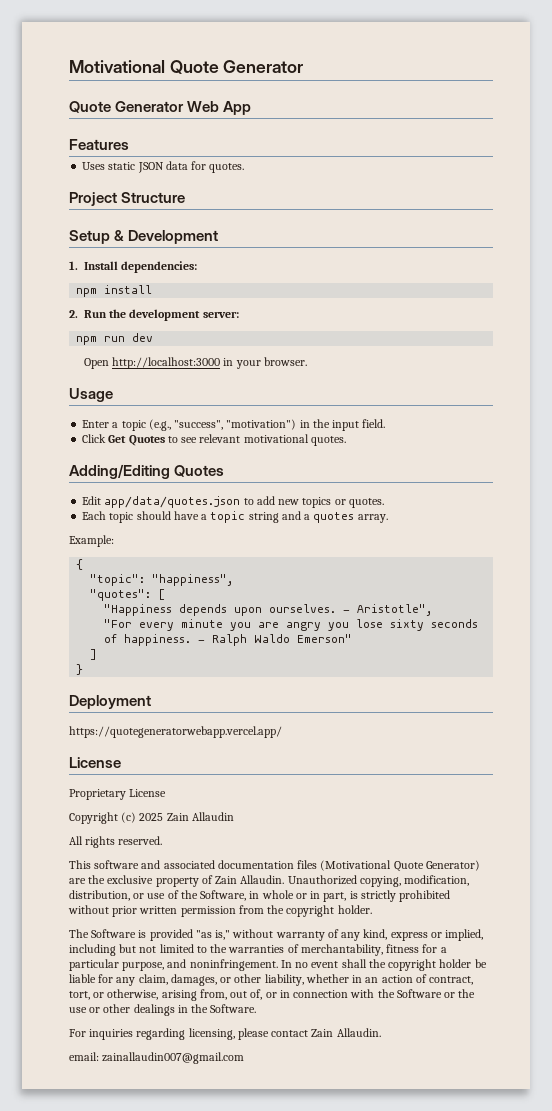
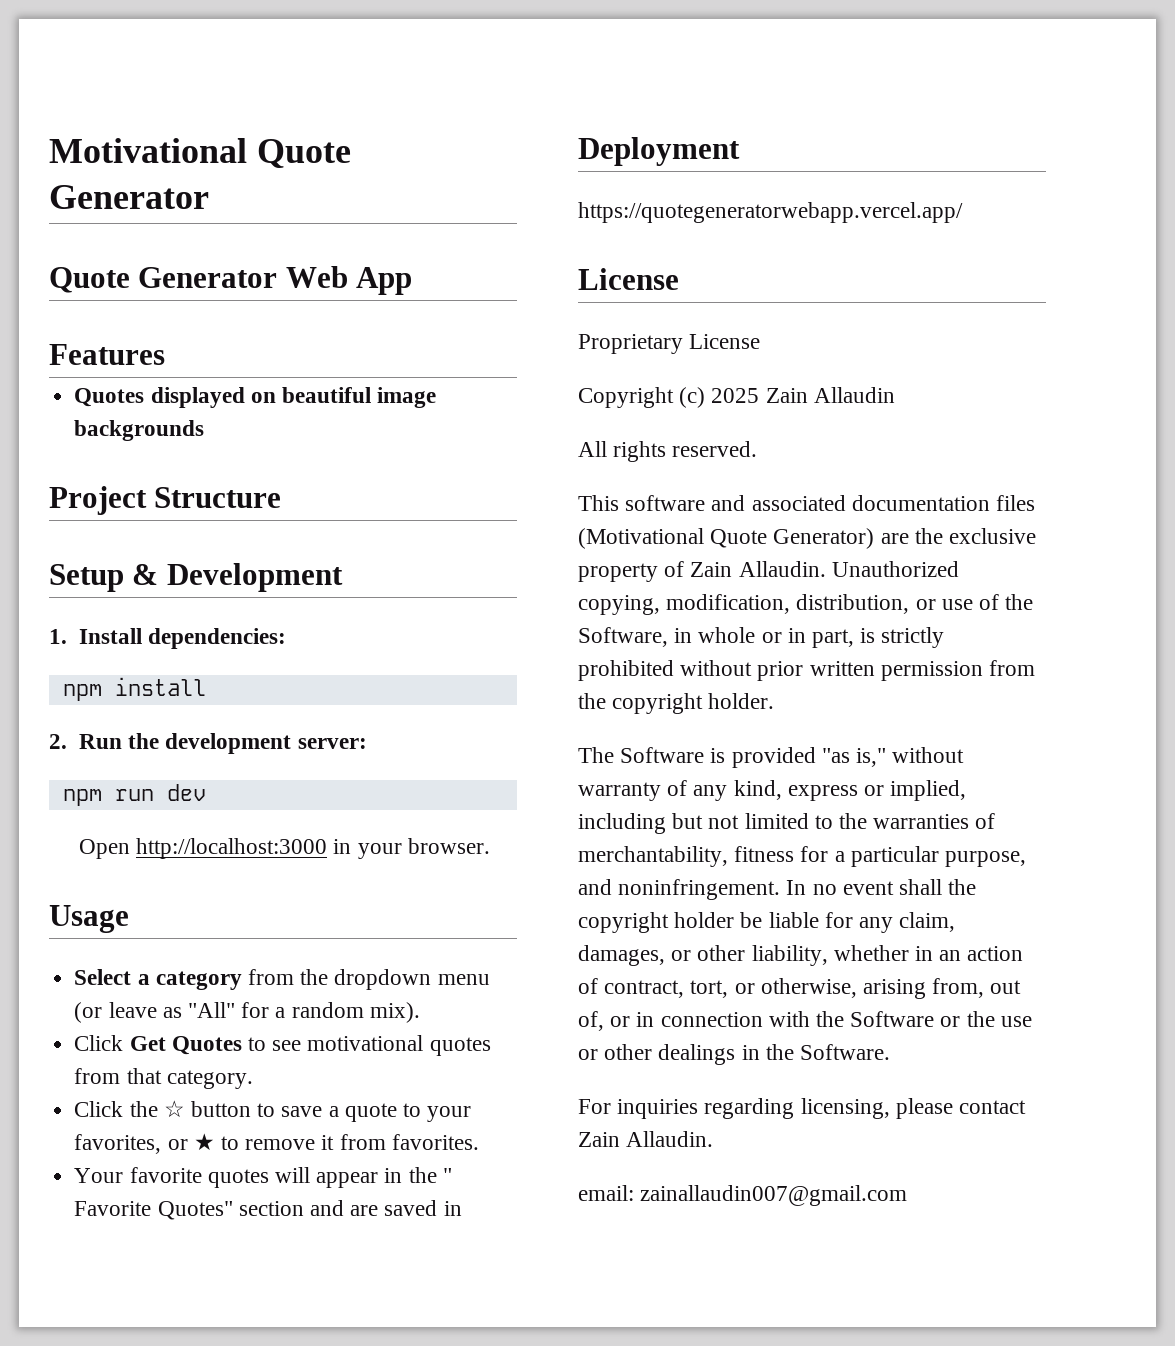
[82,161,245,173] Uses static JSON data for quotes. -> [74,387,437,408] [74,420,205,441] Quotes displayed on beautiful image backgrounds
[82,419,386,431] Enter a topic (e.g., "success", "motivation") in the input field. -> [74,969,490,990] [74,1002,420,1023] Select a category from the dropdown menu (or leave as "All" for a random mix).
[199,434,346,446] [69,464,225,479] [82,496,384,508] [82,511,388,523] [69,535,114,547] [76,559,84,570] [90,574,234,586] [90,589,166,601] [104,604,433,616] [104,619,479,631] [104,634,353,646] [90,649,98,660] [76,664,84,675] relevant motivational quotes. // Adding/Editing Quotes // Edit app/data/quotes.json to add new topics or quotes. // Each topic should have a topic string and a quotes array. // Example: // { // "topic": "happiness", // "quotes": [ // "Happiness depends upon ourselves. - Aristotle", // "For every minute you are angry you lose sixty seconds of happiness. - Ralph Waldo Emerson" // ] // } -> [307,1035,491,1056] [74,1068,253,1089] [74,1100,472,1122] [74,1133,479,1154] [74,1167,452,1188] [74,1200,462,1220] motivational quotes from that category. // Click the ☆ button to save a quote to your favorites, or ★ to remove it from favorites. // Your favorite quotes will appear in the " Favorite Quotes" section and are saved in

